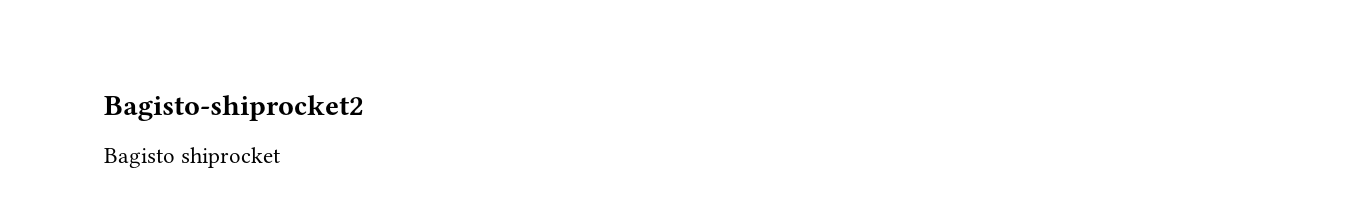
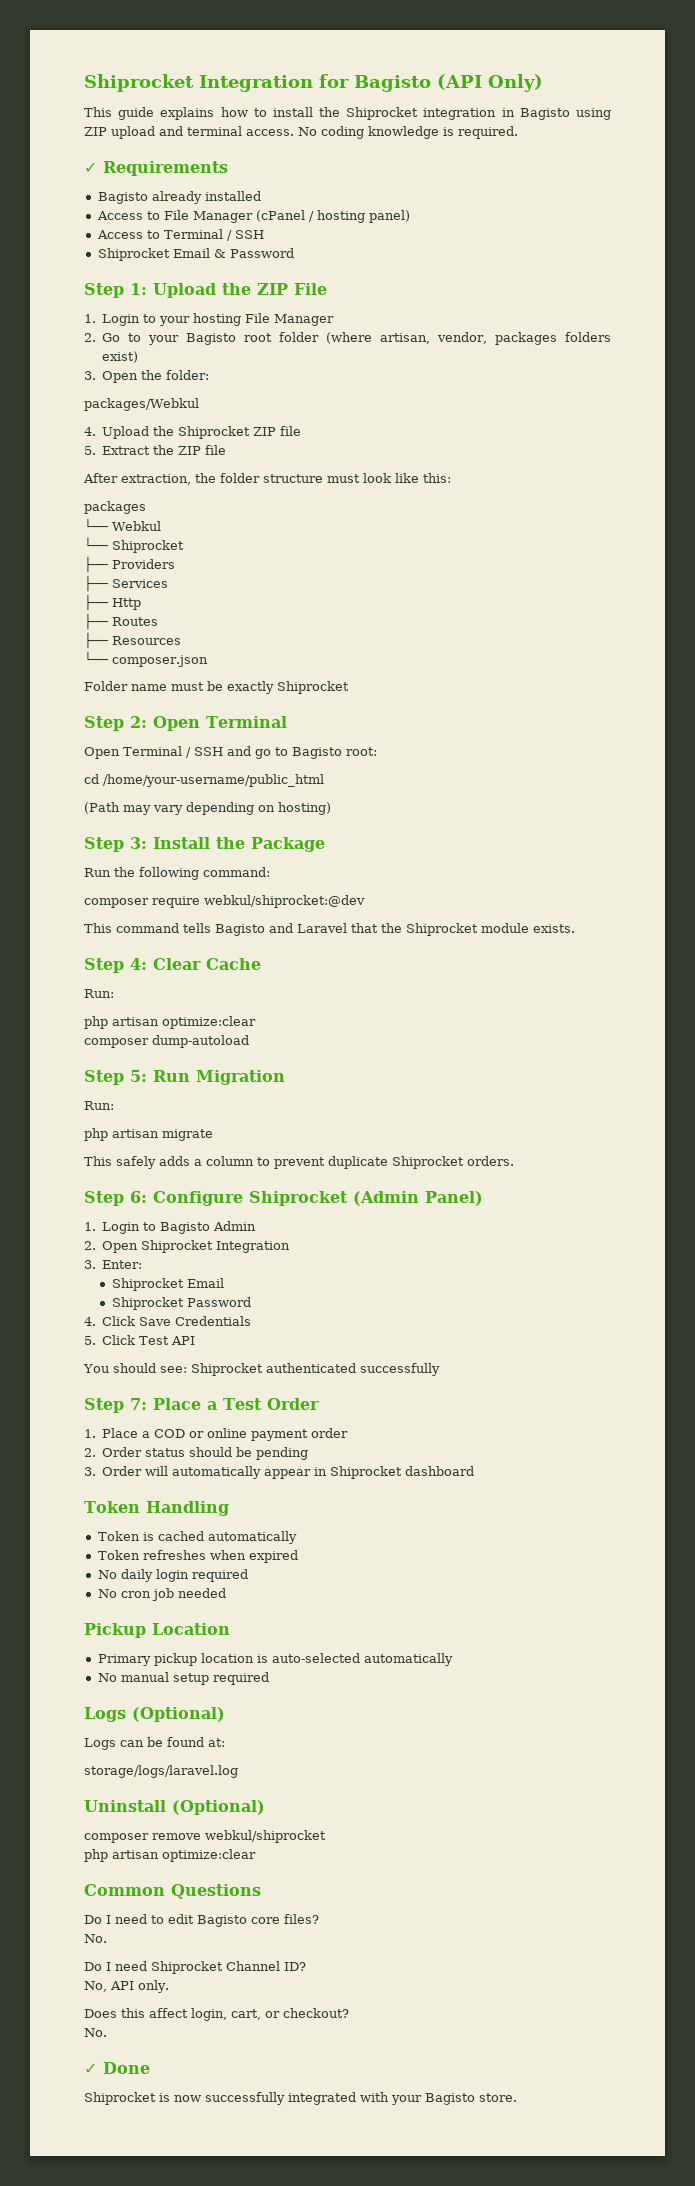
[104,95,364,121] [104,147,281,168] Bagisto-shiprocket2 // Bagisto shiprocket -> [84,74,543,92] [84,107,611,120] [84,126,518,139] [84,161,228,176] [97,191,261,204] [96,210,410,223] [96,229,264,241] [97,248,294,261] [84,283,327,298] [84,313,335,326] [84,332,611,345] [102,351,139,363] [84,370,210,383] [84,398,199,411] [84,426,302,439] [84,445,227,455] [83,473,451,485] [84,501,146,514] [84,518,161,531] [84,537,184,553] [84,556,175,573] [84,575,168,592] [84,594,141,611] [84,613,158,630] [84,632,181,649] [84,651,208,667] [84,681,349,694] [84,716,287,731] [84,746,377,759] [84,774,324,787] [84,802,331,815] [84,837,325,852] [84,867,270,880] [84,895,365,908] [84,923,575,936] [84,958,261,973] [84,989,114,998] [84,1016,256,1029] [84,1035,249,1048] [84,1070,285,1085] [84,1101,114,1110] [84,1128,213,1141] [84,1156,514,1169] [84,1191,483,1206] [84,1221,257,1234] [84,1240,291,1253] [84,1260,143,1269] [111,1278,224,1291] [111,1297,251,1310] [84,1316,252,1326] [84,1335,196,1345] [83,1363,440,1376] [84,1398,319,1413] [84,1428,349,1441] [84,1447,309,1460] [84,1466,475,1479] [84,1501,229,1516] [97,1531,297,1544] [97,1550,298,1563] [97,1569,248,1582] [97,1588,226,1601] [84,1623,230,1638] [97,1653,453,1666] [97,1672,269,1685] [84,1707,225,1722] [84,1737,225,1750] [84,1765,238,1778] [84,1800,265,1815] [84,1830,326,1843] [84,1849,256,1862] [84,1884,261,1899] [84,1914,319,1927] [84,1934,107,1943] [84,1961,306,1974] [84,1980,169,1993] [84,2008,349,2021] [84,2028,107,2037] [84,2062,150,2074] [84,2092,517,2105] Shiprocket Integration for Bagisto (API Only) // This guide explains how to install the Shiprocket integration in Bagisto using ZIP upload and terminal access. No coding knowledge is required. // ✓ Requirements // Bagisto already installed // Access to File Manager (cPanel / hosting panel) // Access to Terminal / SSH // Shiprocket Email & Password // Step 1: Upload the ZIP File // 1. Login to your hosting File Manager // 2. Go to your Bagisto root folder (where artisan, vendor, packages folders exist) // 3. Open the folder: // packages/Webkul // 4. Upload the Shiprocket ZIP file // 5. Extract the ZIP file // After extraction, the folder structure must look like this: // packages // └── Webkul // └── Shiprocket // ├── Providers // ├── Services // ├── Http // ├── Routes // ├── Resources // └── composer.json // Folder name must be exactly Shiprocket // Step 2: Open Terminal // Open Terminal / SSH and go to Bagisto root: // cd /home/your-username/public_html // (Path may vary depending on hosting) // Step 3: Install the Package // Run the following command: // composer require webkul/shiprocket:@dev // This command tells Bagisto and Laravel that the Shiprocket module exists. // Step 4: Clear Cache // Run: // php artisan optimize:clear // composer dump-autoload // Step 5: Run Migration // Run: // php artisan migrate // This safely adds a column to prevent duplicate Shiprocket orders. // Step 6: Configure Shiprocket (Admin Panel) // 1. Login to Bagisto Admin // 2. Open Shiprocket Integration // 3. Enter: // Shiprocket Email // Shiprocket Password // 4. Click Save Credentials // 5. Click Test API // You should see: Shiprocket authenticated successfully // Step 7: Place a Test Order // 1. Place a COD or online payment order // 2. Order status should be pending // 3. Order will automatically appear in Shiprocket dashboard // Token Handling // Token is cached automatically // Token refreshes when expired // No daily login required // No cron job needed // Pickup Location // Primary pickup location is auto-selected automatically // No manual setup required // Logs (Optional) // Logs can be found at: // storage/logs/laravel.log // Uninstall (Optional) // composer remove webkul/shiprocket // php artisan optimize:clear // Common Questions // Do I need to edit Bagisto core files? // No. // Do I need Shiprocket Channel ID? // No, API only. // Does this affect login, cart, or checkout? // No. // ✓ Done // Shiprocket is now successfully integrated with your Bagisto store.

